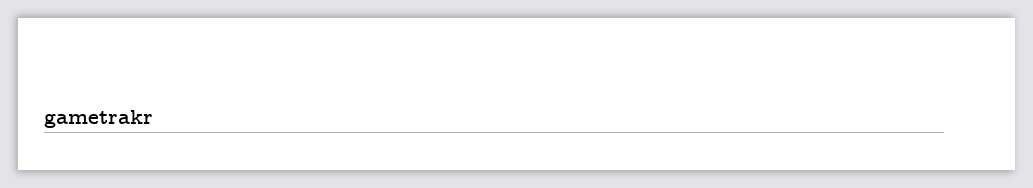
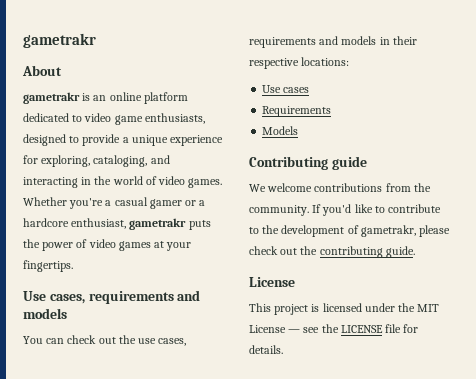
[44,110,153,128] gametrakr -> [23,33,96,48] [22,65,62,76] [23,92,188,104] [23,113,205,125] [23,134,224,146] [23,155,170,167] [23,176,223,188] [23,197,206,209] [23,218,211,230] [23,239,192,251] [23,260,73,272] [23,290,201,304] [23,308,67,319] [23,335,187,346] [249,36,417,48] [249,57,350,69] [262,85,310,93] [262,106,332,117] [262,126,299,135] [249,156,367,170] [249,183,431,192] [249,204,442,216] [249,225,451,237] [249,246,415,258] [249,277,295,287] [249,303,440,315] [249,324,419,333] [249,345,283,354] gametrakr // About // gametrakr is an online platform dedicated to video game enthusiasts, designed to provide a unique experience for exploring, cataloging, and interacting in the world of video games. Whether you're a casual gamer or a hardcore enthusiast, gametrakr puts the power of video games at your fingertips. // Use cases, requirements and models // You can check out the use cases, requirements and models in their respective locations: // Use cases // Requirements // Models // Contributing guide // We welcome contributions from the community. If you'd like to contribute to the development of gametrakr, please check out the contributing guide. // License // This project is licensed under the MIT License — see the LICENSE file for details.

